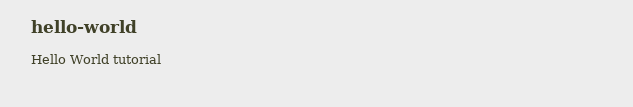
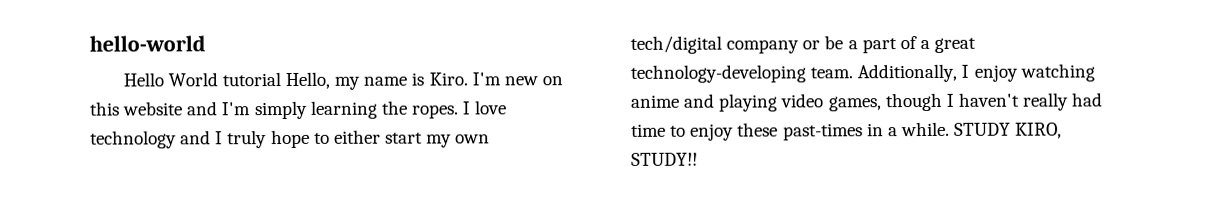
(161, 59) none -> [284,71,563,90] [89,100,508,120] [90,129,491,149] [630,35,977,54] [630,63,1095,83] [630,92,1104,112] [631,121,1063,141] [631,152,698,166] Hello, my name is Kiro. I'm new on this website and I'm simply learning the ropes. I love technology and I truly hope to either start my own tech/digital company or be a part of a great technology-developing team. Additionally, I enjoy watching anime and playing video games, though I haven't really had time to enjoy these past-times in a while. STUDY KIRO, STUDY!!

